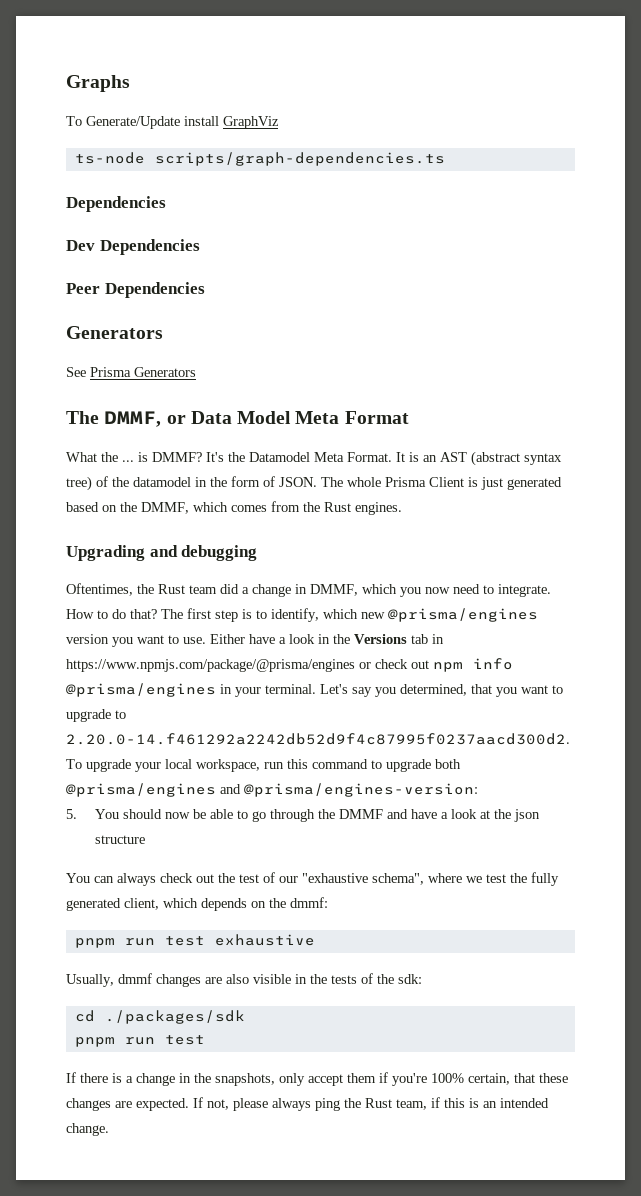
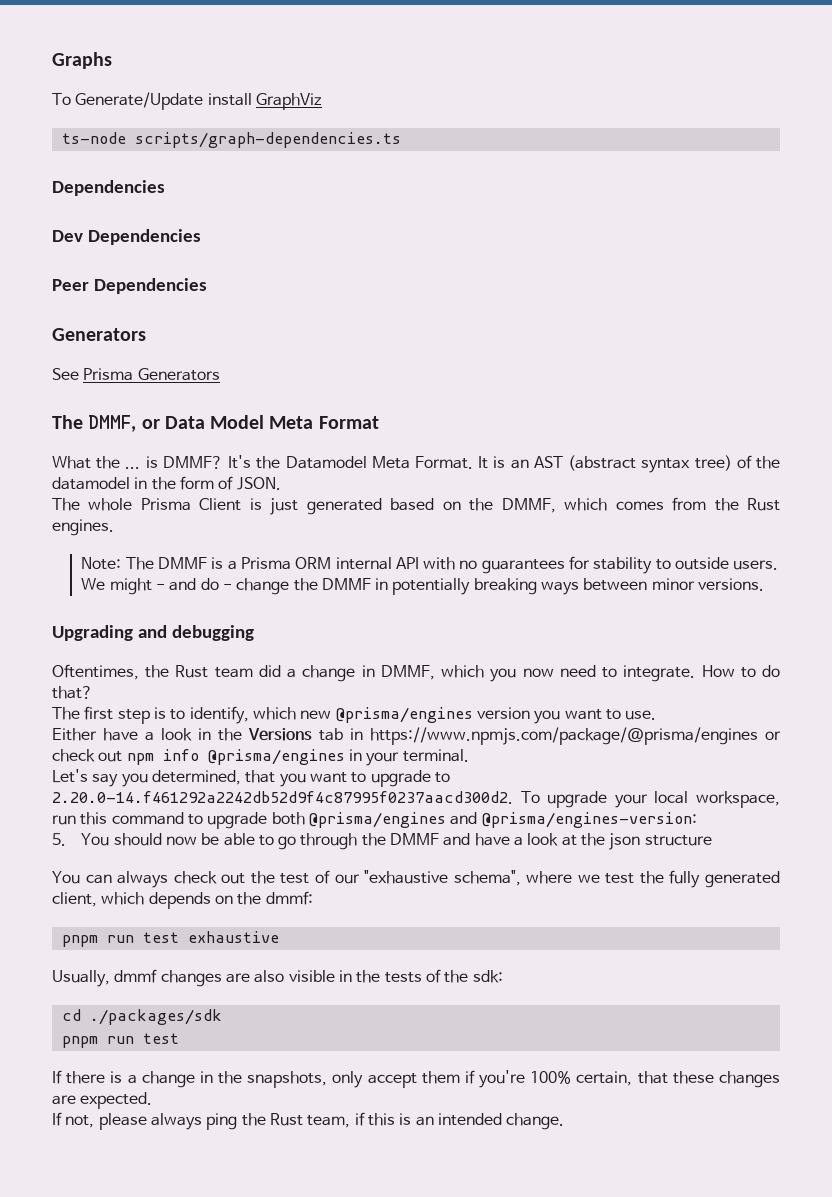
(317, 482) none -> (281, 483) //
(402, 508) none -> [81,556,779,574] [81,578,765,595] // Note: The DMMF is a Prisma ORM internal API with no guarantees for stability to outside users. We might - and do - change the DMMF in potentially breaking ways between minor versions.
(157, 614) none -> (93, 692) //
(206, 640) none -> (657, 715) //
(316, 689) none -> (469, 755) //
(189, 1104) none -> (153, 1100) //

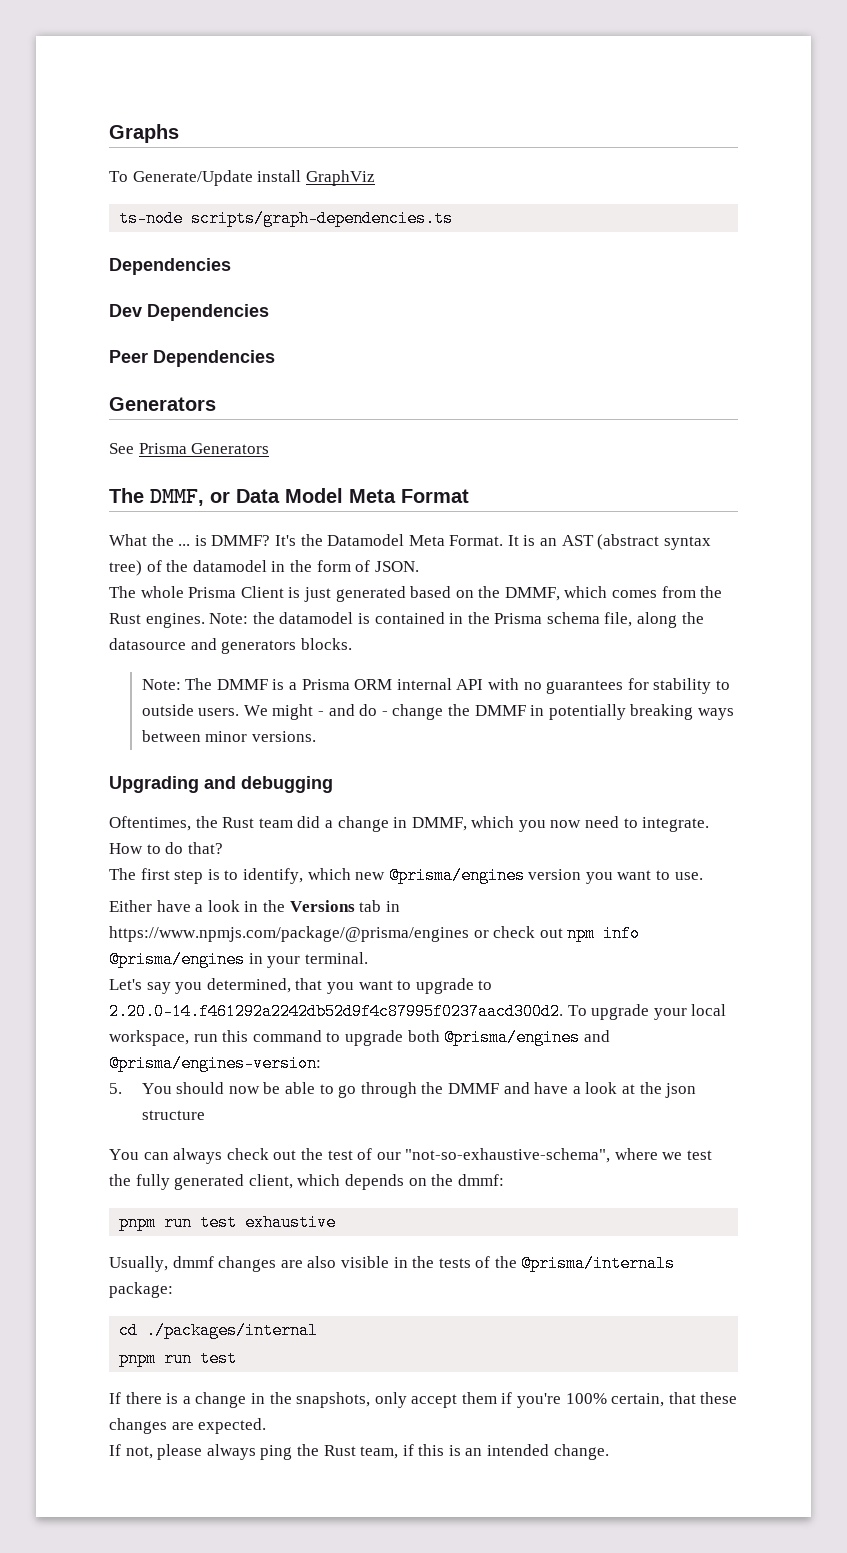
(114, 527) none -> [209,612,704,628] [109,638,352,654] Note: the datamodel is contained in the Prisma schema file, along the datasource and generators blocks.
[364,870,521,886] "exhaustive schema", -> [405,1148,611,1163] "not-so-exhaustive-schema",
[472,970,503,983] sdk: -> [521,1255,676,1272] [109,1282,173,1298] @prisma/internals package:
[89,1009,222,1025] ./packages/sdk -> [146,1322,319,1339] ./packages/internal

